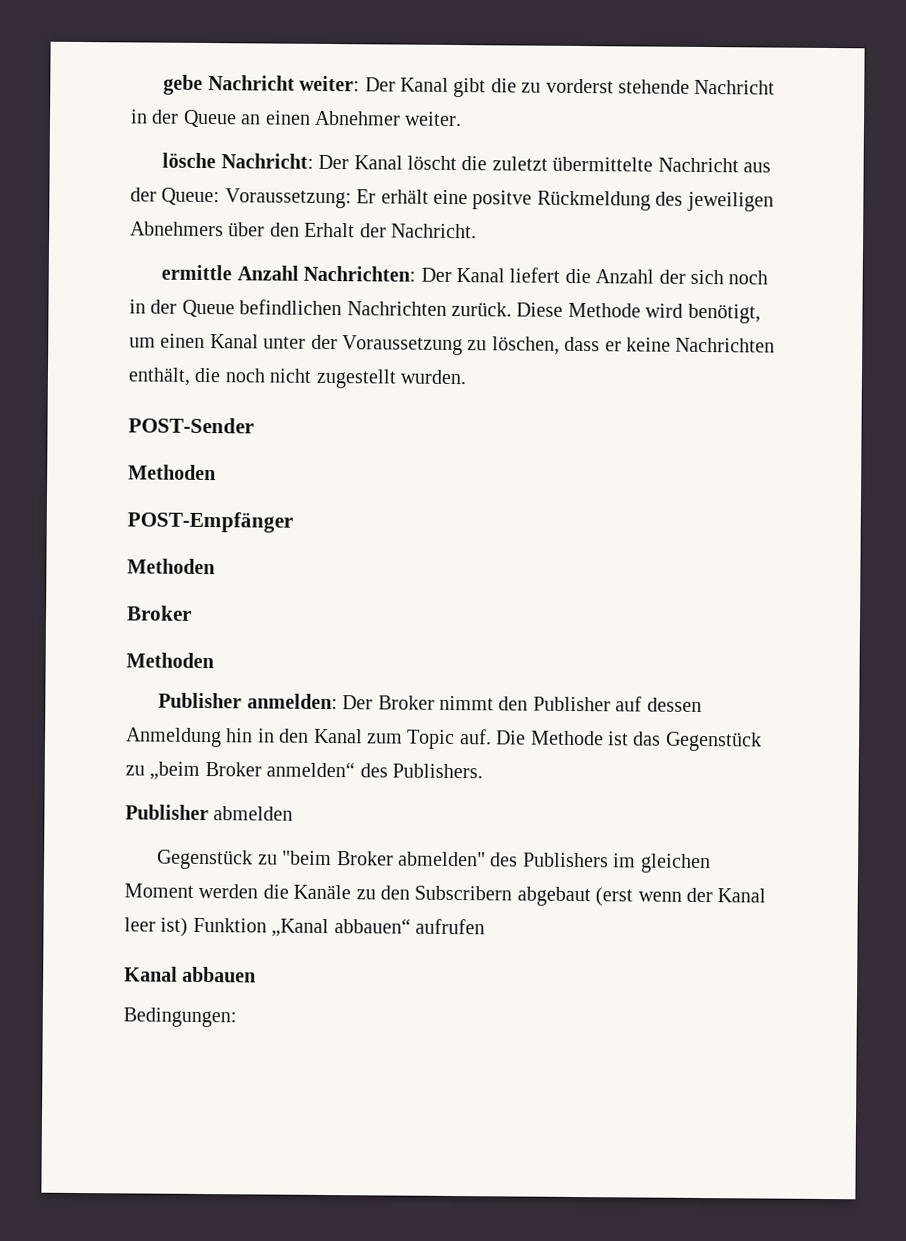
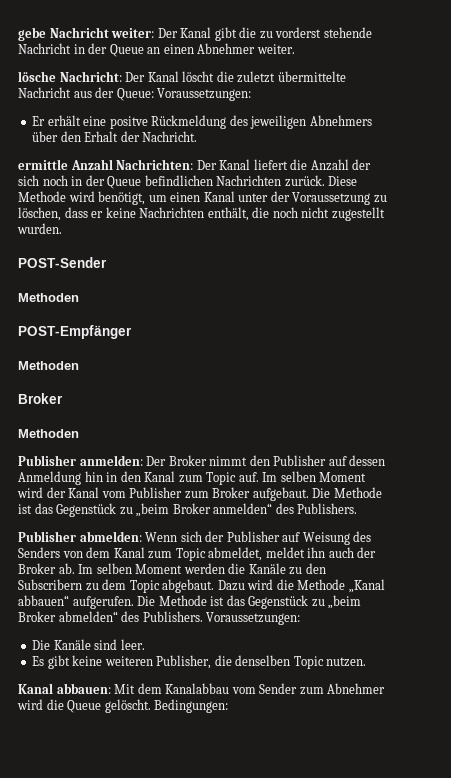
[224,188,352,209] Voraussetzung: -> [157,88,252,101] Voraussetzungen: //
(492, 737) none -> [262,471,367,482] [17,487,309,501] Im selben Moment wird der Kanal vom Publisher zum Broker aufgebaut.
[213,806,294,821] [156,849,711,874] abmelden // Gegenstück zu "beim Broker abmelden" des Publishers im gleichen -> [79,531,372,545] [18,547,377,561] [18,563,132,574] abmelden: Wenn sich der Publisher auf Weisung des Senders von dem Kanal zum Topic abmeldet, meldet ihn auch der Broker ab. Im selben
[516,886,767,907] [124,917,485,938] [124,966,257,983] abgebaut (erst wenn der Kanal leer ist) Funktion „Kanal abbauen“ aufrufen // Kanal abbauen // -> [85,579,385,593] [18,595,362,609] [18,611,301,625] [32,639,145,650] [32,655,367,669] [18,683,386,695] [17,699,151,713] zu dem Topic abgebaut. Dazu wird die Methode „Kanal abbauen“ aufgerufen. Die Methode ist das Gegenstück zu „beim Broker abmelden“ des Publishers. Voraussetzungen: // Die Kanäle sind leer. // Es gibt keine weiteren Publisher, die denselben Topic nutzen. // Kanal abbauen: Mit dem Kanalabbau vom Sender zum Abnehmer wird die Queue gelöscht.

